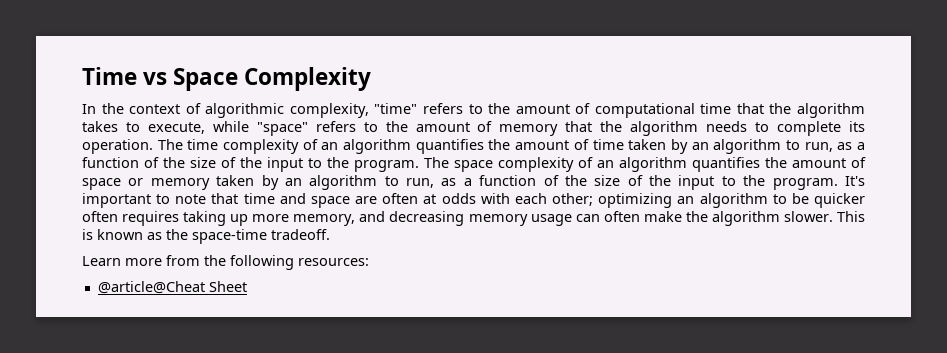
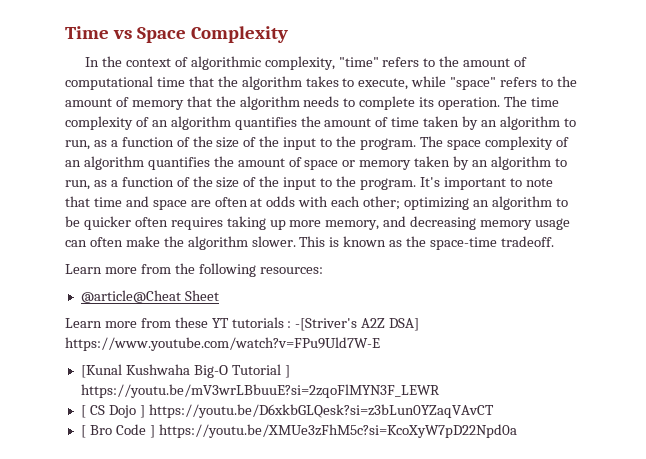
(247, 286) none -> [65,317,420,331] [65,337,380,351] [80,364,290,378] [80,384,440,398] [80,404,494,418] [80,424,517,438] // Learn more from these YT tutorials : -[Striver's A2Z DSA] https://www.youtube.com/watch?v=FPu9Uld7W-E // [Kunal Kushwaha Big-O Tutorial ] https://youtu.be/mV3wrLBbuuE?si=2zqoFlMYN3F_LEWR // [ CS Dojo ] https://youtu.be/D6xkbGLQesk?si=z3bLun0YZaqVAvCT // [ Bro Code ] https://youtu.be/XMUe3zFhM5c?si=KcoXyW7pD22Npd0a

